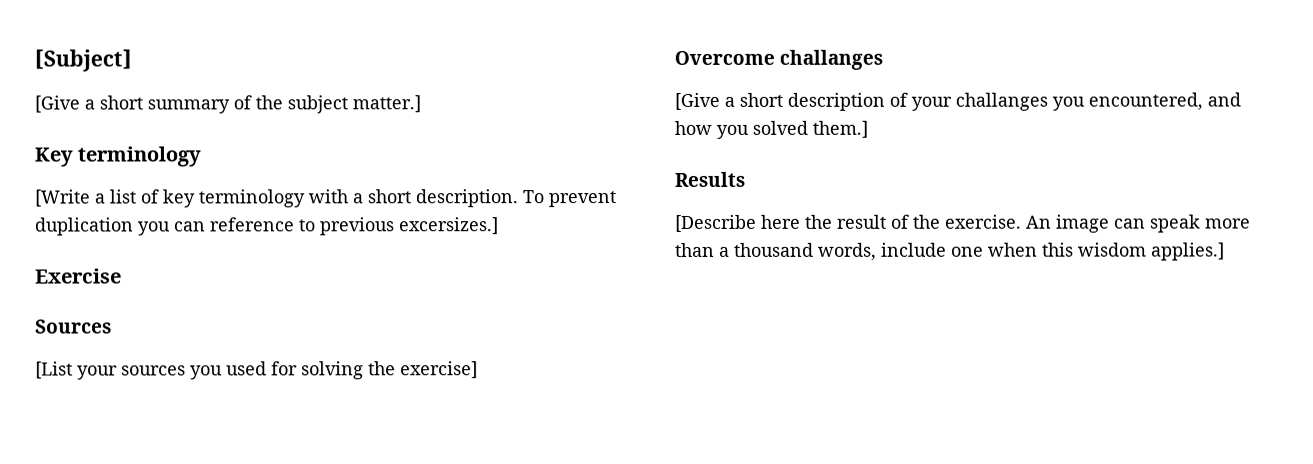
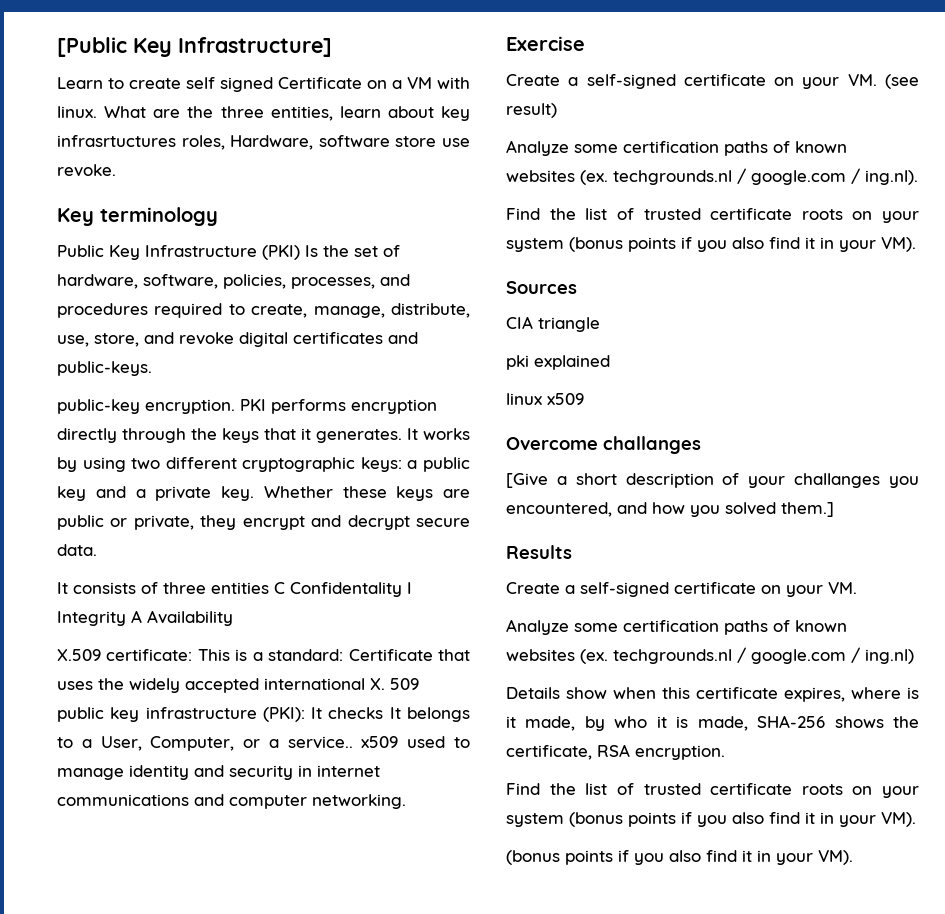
[34,49,132,72] [34,95,421,114] [34,146,202,167] [34,189,616,208] [34,217,499,236] [35,268,122,284] [35,319,112,334] [35,361,478,380] [Subject] // [Give a short summary of the subject matter.] // Key terminology // [Write a list of key terminology with a short description. To prevent duplication you can reference to previous excersizes.] // Exercise // Sources // [List your sources you used for solving the exercise] -> [57,37,332,57] [57,77,470,92] [57,106,470,121] [57,135,471,150] [57,164,116,177] [57,207,218,226] [57,245,400,260] [57,274,410,289] [57,303,470,318] [57,332,418,347] [57,361,152,376] [57,399,437,414] [57,428,470,443] [57,457,470,472] [57,486,470,501] [57,515,470,530] [57,544,97,556] [57,582,412,597] [57,610,233,626] [57,649,470,661] [57,678,419,693] [57,707,470,722] [57,736,470,751] [57,765,380,780] [57,794,406,809] [506,36,585,51] [506,74,919,89] [506,103,557,118] [506,140,847,156] [506,168,918,185] [506,208,919,223] [506,237,916,252] [506,281,577,294] [506,316,600,332] [506,355,610,370] [506,393,584,405] [Public Key Infrastructure] // Learn to create self signed Certificate on a VM with linux. What are the three entities, learn about key infrasrtuctures roles, Hardware, software store use revoke. // Key terminology // Public Key Infrastructure (PKI) Is the set of hardware, software, policies, processes, and procedures required to create, manage, distribute, use, store, and revoke digital certificates and public-keys. // public-key encryption. PKI performs encryption directly through the keys that it generates. It works by using two different cryptographic keys: a public key and a private key. Whether these keys are public or private, they encrypt and decrypt secure data. // It consists of three entities C Confidentality I Integrity A Availability // X.509 certificate: This is a standard: Certificate that uses the widely accepted international X. 509 public key infrastructure (PKI): It checks It belongs to a User, Computer, or a service.. x509 used to manage identity and security in internet communications and computer networking. // Exercise // Create a self-signed certificate on your VM. (see result) // Analyze some certification paths of known websites (ex. techgrounds.nl / google.com / ing.nl). // Find the list of trusted certificate roots on your system (bonus points if you also find it in your VM). // Sources // CIA triangle // pki explained // linux x509
[674,214,1250,233] [675,242,1225,261] [Describe here the result of the exercise. An image can speak more than a thousand words, include one when this wisdom applies.] -> [506,582,857,597] [506,619,847,635] [506,647,914,664] [506,687,919,702] [506,715,919,731] [506,744,725,760] [506,783,919,798] [506,812,916,827] [506,850,853,865] Create a self-signed certificate on your VM. // Analyze some certification paths of known websites (ex. techgrounds.nl / google.com / ing.nl) // Details show when this certificate expires, where is it made, by who it is made, SHA-256 shows the certificate, RSA encryption. // Find the list of trusted certificate roots on your system (bonus points if you also find it in your VM). // (bonus points if you also find it in your VM).

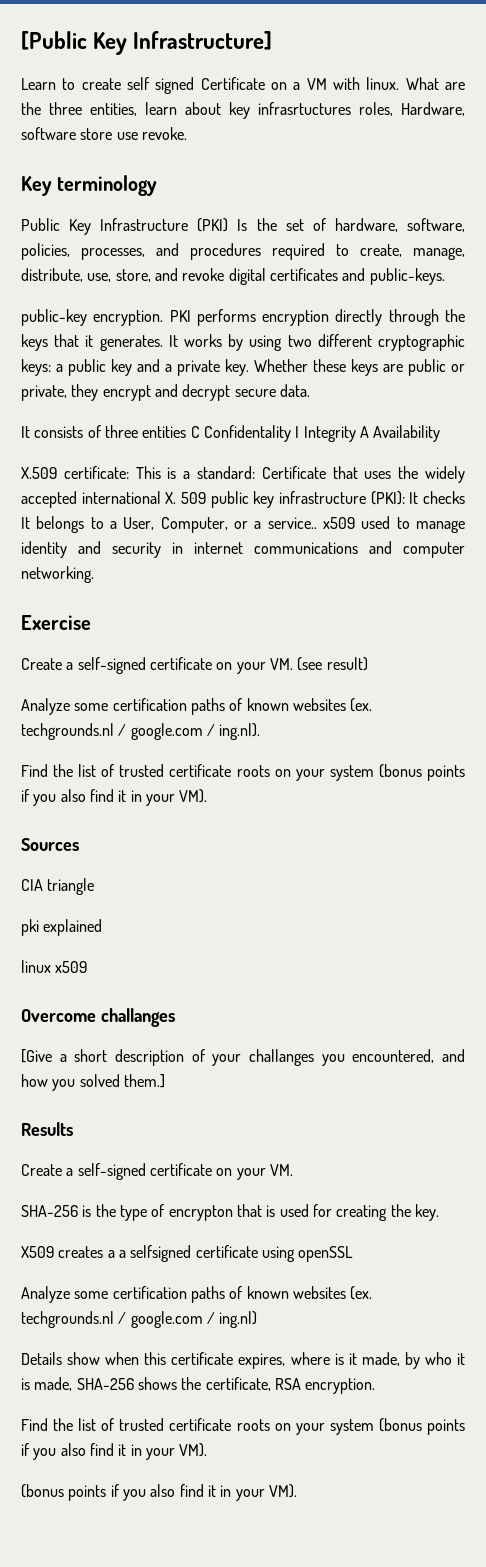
(857, 588) none -> [21,1204,439,1221] [21,1245,354,1262] // SHA-256 is the type of encrypton that is used for creating the key. // X509 creates a a selfsigned certificate using openSSL

